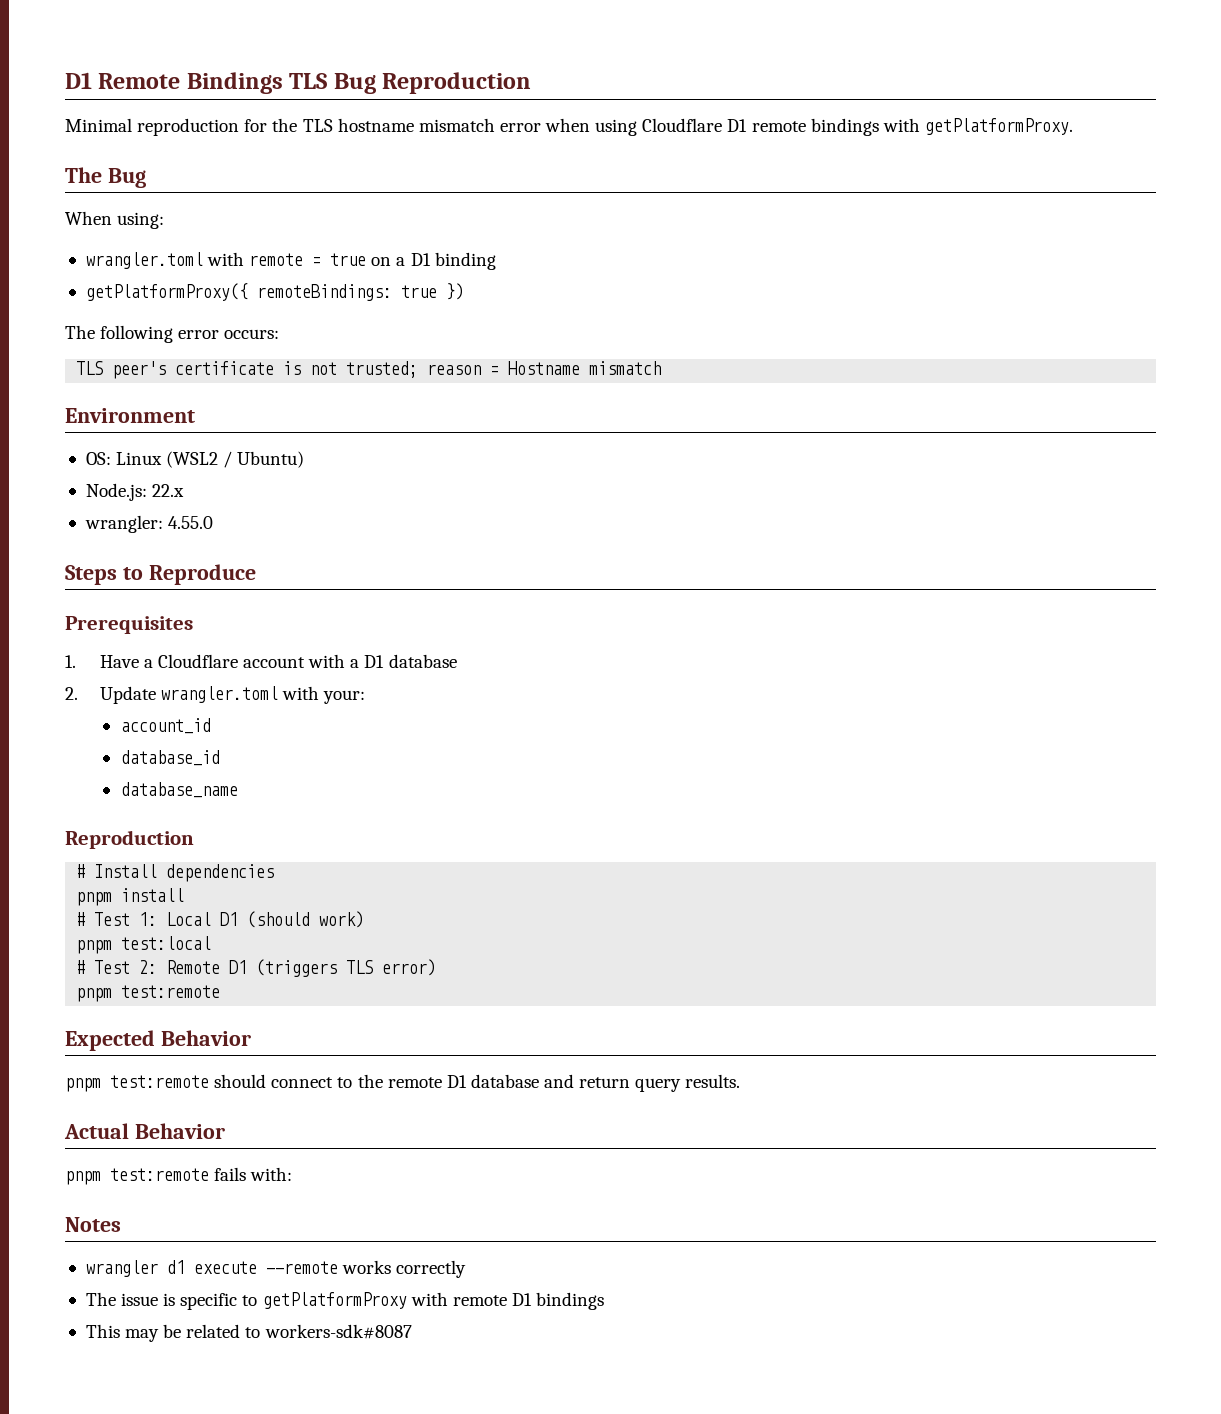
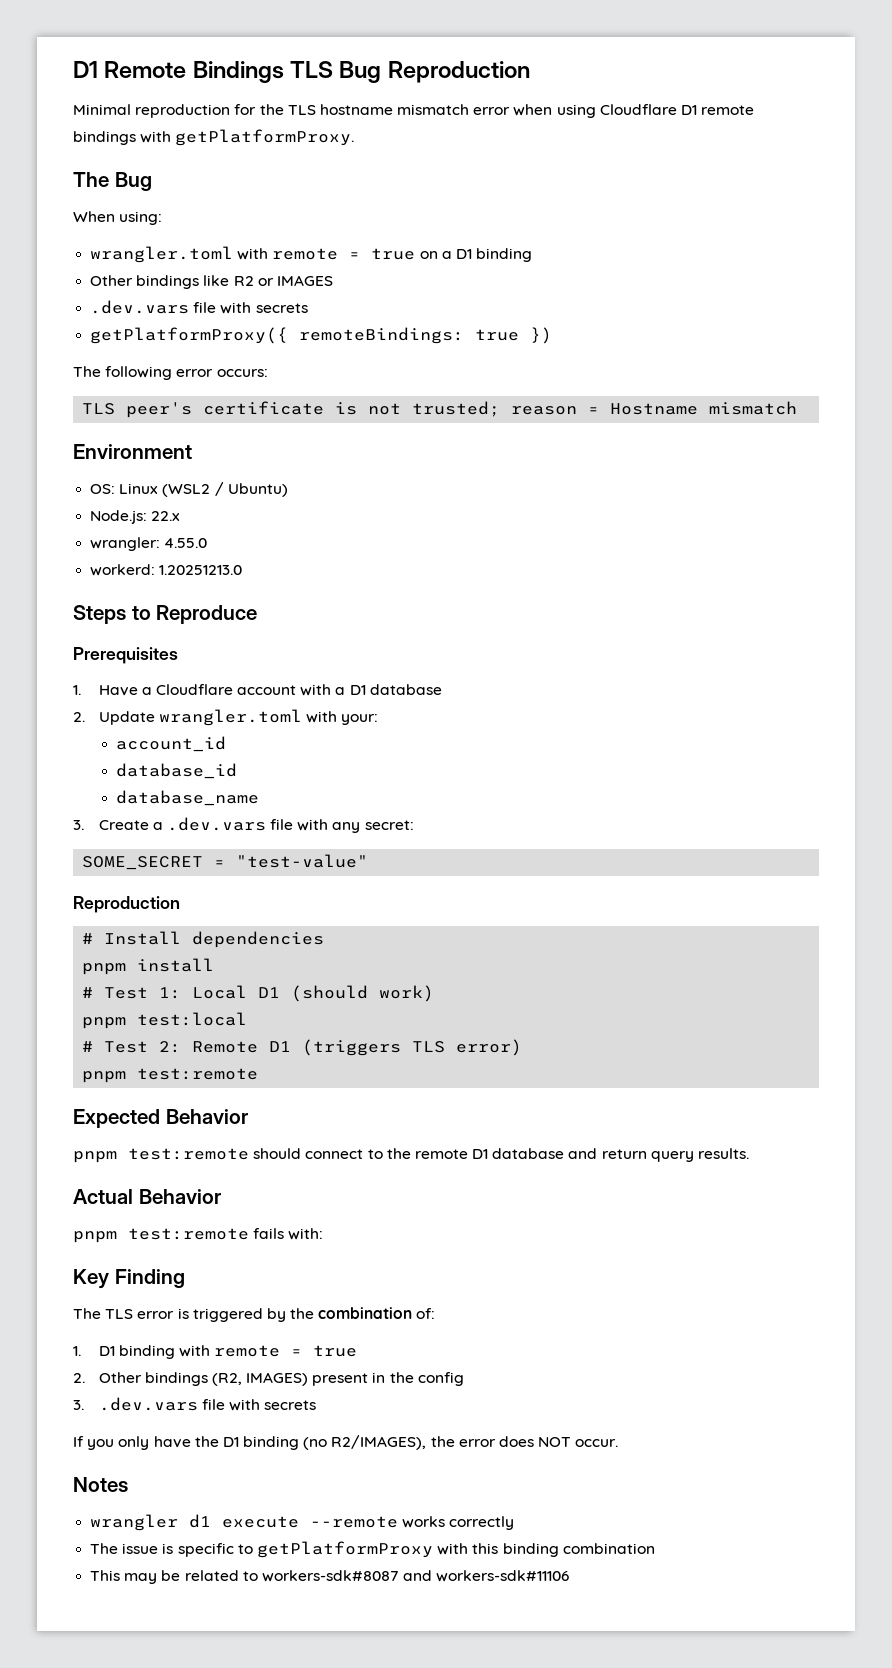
(496, 261) none -> [90,275,333,289] [90,300,308,314] // Other bindings like R2 or IMAGES // .dev.vars file with secrets
(214, 522) none -> [90,564,243,576] // workerd: 1.20251213.0
(238, 790) none -> [73,817,414,833] [82,854,369,870] // 3. Create a .dev.vars file with any secret: // SOME_SECRET = "test-value"
(293, 1174) none -> [73,1269,185,1289] [73,1307,436,1322] [73,1345,358,1359] [73,1372,464,1386] [73,1397,317,1411] [73,1435,619,1450] // Key Finding // The TLS error is triggered by the combination of: // 1. D1 binding with remote = true // 2. Other bindings (R2, IMAGES) present in the config // 3. .dev.vars file with secrets // If you only have the D1 binding (no R2/IMAGES), the error does NOT occur.
[452,1292,605,1310] remote D1 bindings -> [472,1543,655,1557] this binding combination
(412, 1331) none -> [403,1570,570,1582] and workers-sdk#11106

